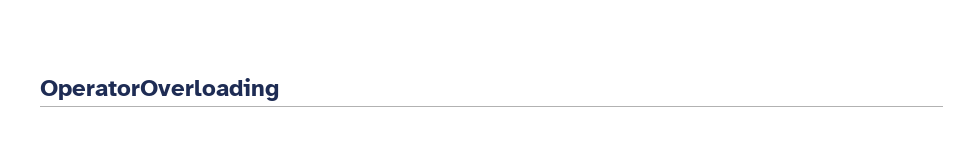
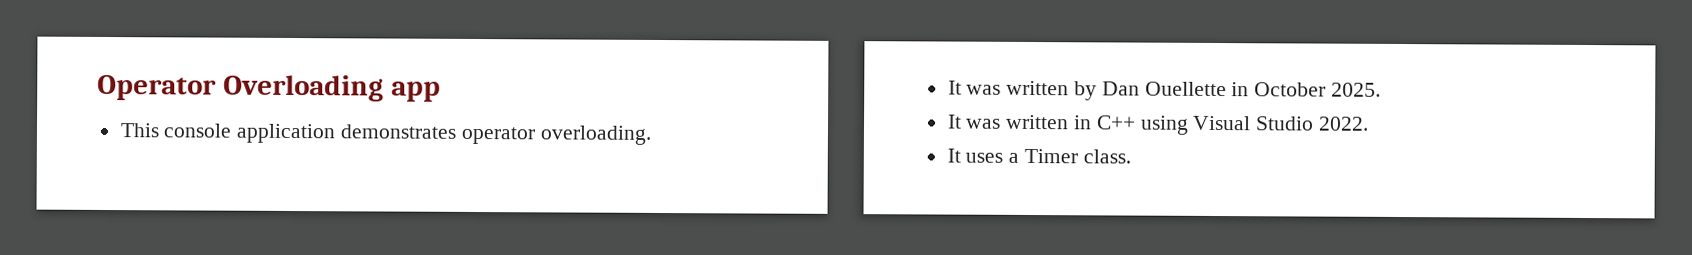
[40,78,279,101] OperatorOverloading -> [97,74,441,102] [119,123,652,145] [947,80,1382,101] [946,114,1370,135] [946,148,1131,164] Operator Overloading app // This console application demonstrates operator overloading. // It was written by Dan Ouellette in October 2025. // It was written in C++ using Visual Studio 2022. // It uses a Timer class.

